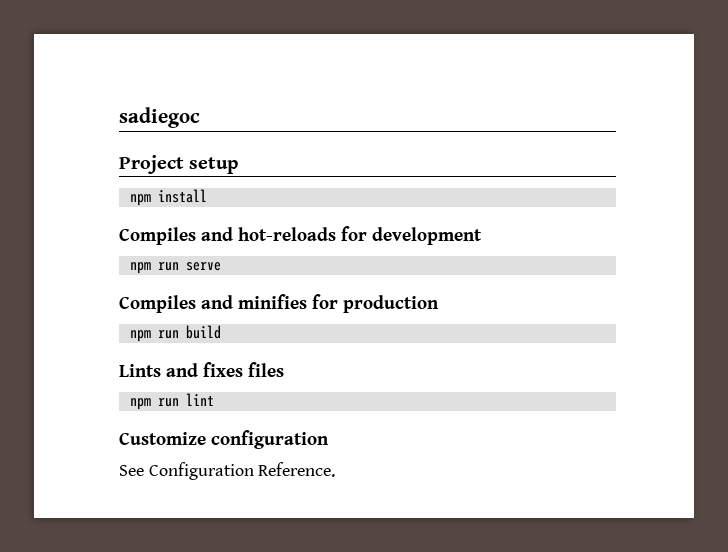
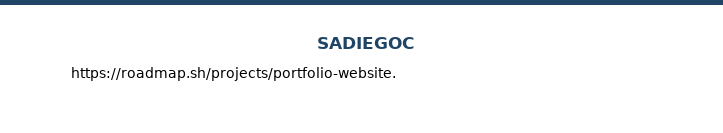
[119,107,200,128] [119,155,239,174] [129,189,207,206] [119,226,482,245] [129,262,221,274] [119,294,439,313] [129,325,221,342] [119,362,284,377] [129,393,214,410] [119,430,329,449] [119,462,336,480] sadiegoc // Project setup // npm install // Compiles and hot-reloads for development // npm run serve // Compiles and minifies for production // npm run build // Lints and fixes files // npm run lint // Customize configuration // See Configuration Reference. -> [316,37,414,49] [71,67,396,81] SADIEGOC // https://roadmap.sh/projects/portfolio-website.

